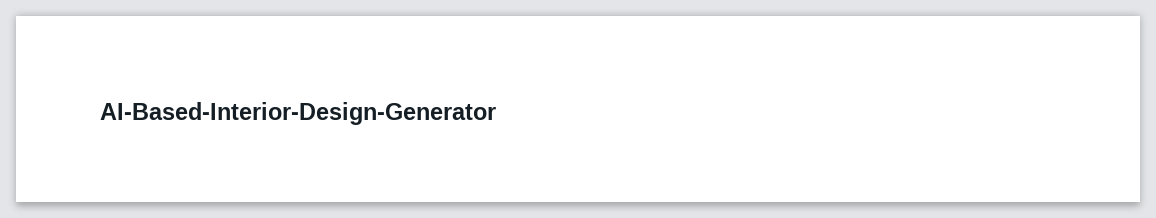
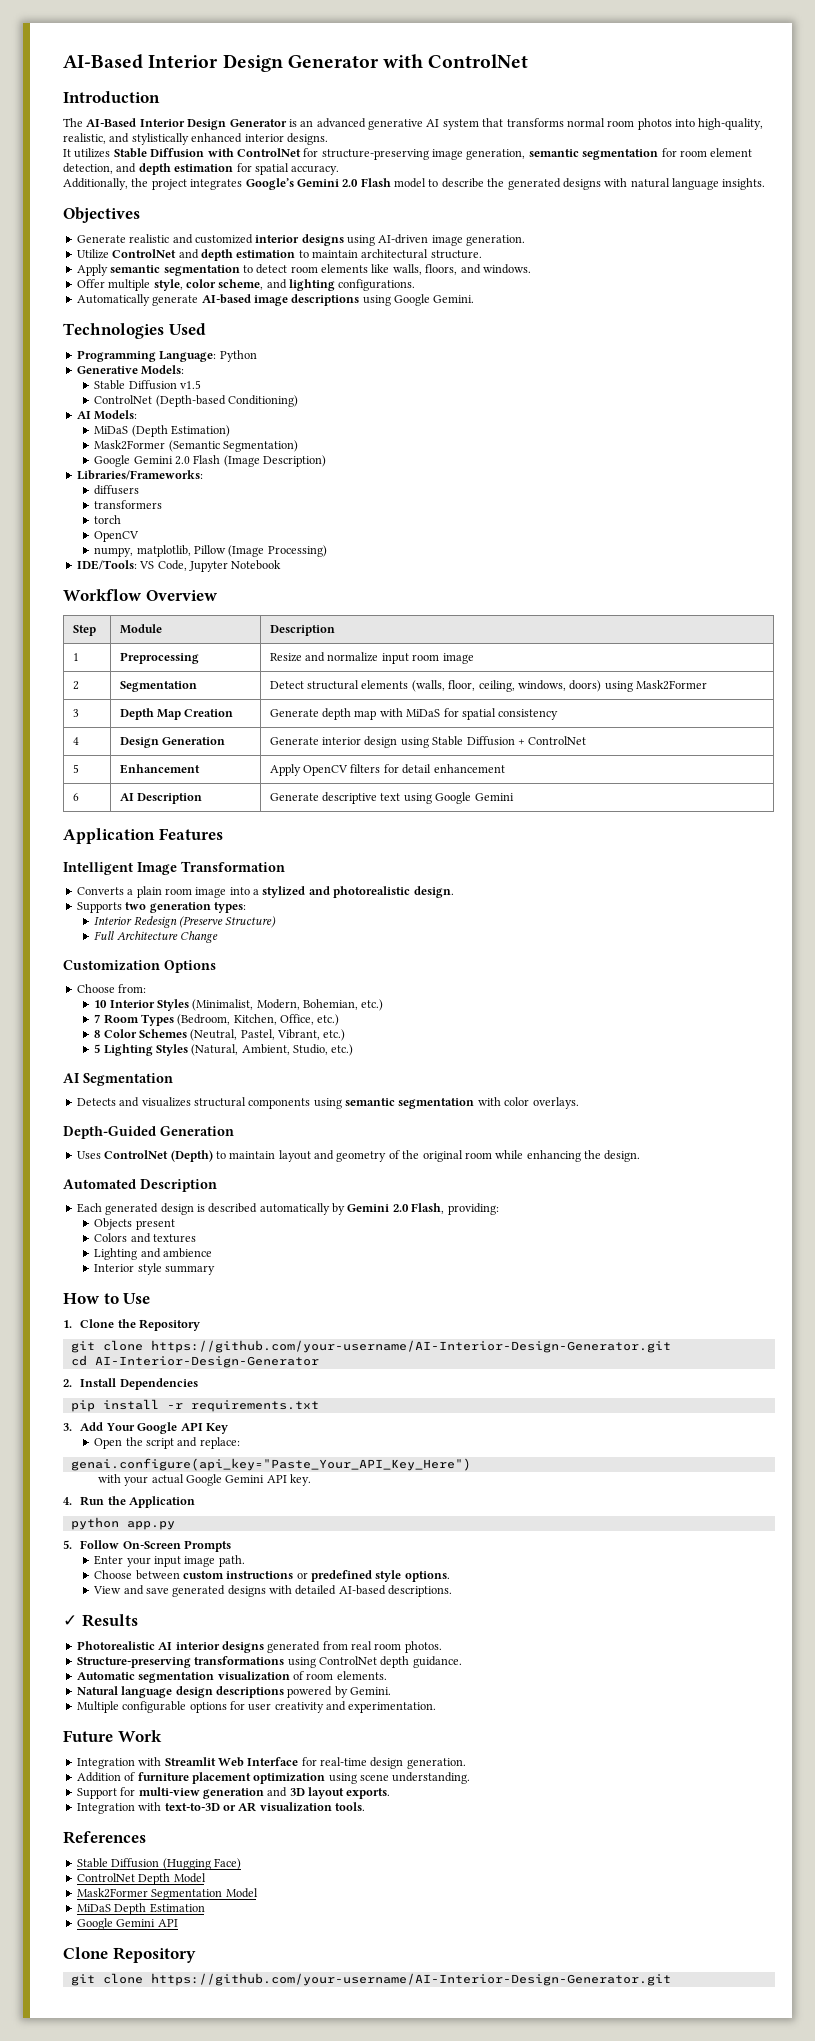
[100,102,496,125] AI-Based-Interior-Design-Generator -> [63,54,529,72] [63,91,160,103] [63,118,764,130] [63,133,328,145] [63,148,753,160] [63,163,340,175] [63,178,766,190] [63,207,140,223] [76,234,526,246] [76,249,482,261] [76,264,531,276] [76,279,416,291] [76,294,475,306] [63,323,206,339] [76,350,257,362] [76,365,185,375] [94,380,201,390] [94,395,298,407] [76,410,138,420] [94,425,230,437] [94,440,298,452] [94,455,327,467] [76,470,203,480] [94,485,140,495] [94,500,163,509] [94,515,122,524] [94,531,140,542] [94,545,327,557] [76,560,282,572] [63,589,218,601] [72,625,96,636] [119,624,162,634] [269,625,335,636] [72,653,79,661] [119,652,199,664] [269,652,474,664] [72,681,79,690] [119,681,197,692] [269,680,708,692] [72,709,79,717] [119,708,234,720] [269,708,559,720] [72,737,79,745] [119,737,226,748] [269,736,587,748] [72,764,79,773] [119,764,200,774] [269,764,505,776] [72,793,79,801] [119,793,203,804] [269,792,514,804] [63,828,223,844] [63,861,285,875] [76,886,454,898] [76,902,246,913] [94,916,277,928] [94,931,218,943] [63,960,216,973] [76,984,147,993] [94,999,384,1011] [94,1014,340,1026] [94,1029,346,1041] [94,1044,354,1056] [63,1073,173,1086] [76,1097,579,1109] [63,1126,234,1139] [76,1150,641,1162] [63,1179,217,1192] [76,1203,499,1215] [94,1218,175,1230] [94,1233,196,1243] [94,1248,212,1260] [94,1263,215,1275] [63,1293,151,1304] [63,1319,201,1331] [70,1340,671,1353] [70,1355,319,1368] [63,1378,198,1390] [70,1399,319,1412] [63,1422,228,1434] [94,1437,240,1449] [70,1458,471,1471] [97,1474,312,1486] [63,1496,196,1508] [70,1517,175,1530] [63,1540,232,1552] [94,1555,245,1567] [94,1570,450,1582] [93,1585,453,1597] [63,1614,138,1627] [76,1641,442,1653] [76,1656,462,1668] [76,1671,387,1683] [76,1686,391,1698] [76,1701,437,1713] [63,1730,162,1742] [76,1757,466,1769] [76,1772,471,1784] [76,1787,391,1799] [76,1802,365,1814] [63,1831,146,1844] [76,1858,241,1870] [76,1873,206,1885] [76,1888,258,1900] [76,1903,205,1915] [76,1918,178,1930] [63,1947,196,1963] [70,1973,671,1986] AI-Based Interior Design Generator with ControlNet // Introduction // The AI-Based Interior Design Generator is an advanced generative AI system that transforms normal room photos into high-quality, realistic, and stylistically enhanced interior designs. // It utilizes Stable Diffusion with ControlNet for structure-preserving image generation, semantic segmentation for room element detection, and depth estimation for spatial accuracy. // Additionally, the project integrates Google’s Gemini 2.0 Flash model to describe the generated designs with natural language insights. // Objectives // Generate realistic and customized interior designs using AI-driven image generation. // Utilize ControlNet and depth estimation to maintain architectural structure. // Apply semantic segmentation to detect room elements like walls, floors, and windows. // Offer multiple style, color scheme, and lighting configurations. // Automatically generate AI-based image descriptions using Google Gemini. // Technologies Used // Programming Language: Python // Generative Models: // Stable Diffusion v1.5 // ControlNet (Depth-based Conditioning) // AI Models: // MiDaS (Depth Estimation) // Mask2Former (Semantic Segmentation) // Google Gemini 2.0 Flash (Image Description) // Libraries/Frameworks: // diffusers // transformers // torch // OpenCV // numpy, matplotlib, Pillow (Image Processing) // IDE/Tools: VS Code, Jupyter Notebook // Workflow Overview // Step | Module | Description // 1 | Preprocessing | Resize and normalize input room image // 2 | Segmentation | Detect structural elements (walls, floor, ceiling, windows, doors) using Mask2Former // 3 | Depth Map Creation | Generate depth map with MiDaS for spatial consistency // 4 | Design Generation | Generate interior design using Stable Diffusion + ControlNet // 5 | Enhancement | Apply OpenCV filters for detail enhancement // 6 | AI Description | Generate descriptive text using Google Gemini // Application Features // Intelligent Image Transformation // Converts a plain room image into a stylized and photorealistic design. // Supports two generation types: // Interior Redesign (Preserve Structure) // Full Architecture Change // Customization Options // Choose from: // 10 Interior Styles (Minimalist, Modern, Bohemian, etc.) // 7 Room Types (Bedroom, Kitchen, Office, etc.) // 8 Color Schemes (Neutral, Pastel, Vibrant, etc.) // 5 Lighting Styles (Natural, Ambient, Studio, etc.) // AI Segmentation // Detects and visualizes structural components using semantic segmentation with color overlays. // Depth-Guided Generation // Uses ControlNet (Depth) to maintain layout and geometry of the original room while enhancing the design. // Automated Description // Each generated design is described automatically by Gemini 2.0 Flash, providing: // Objects present // Colors and textures // Lighting and ambience // Interior style summary // How to Use // 1. Clone the Repository // git clone https://github.com/your-username/AI-Interior-Design-Generator.git // cd AI-Interior-Design-Generator // 2. Install Dependencies // pip install -r requirements.txt // 3. Add Your Google API Key // Open the script and replace: // genai.configure(api_key="Paste_Your_API_Key_Here") // with your actual Google Gemini API key. // 4. Run the Application // python app.py // 5. Follow On-Screen Prompts // Enter your input image path. // Choose between custom instructions or predefined style options. // View and save generated designs with detailed AI-based descriptions. // ✓ Results // Photorealistic AI interior designs generated from real room photos. // Structure-preserving transformations using ControlNet depth guidance. // Automatic segmentation visualization of room elements. // Natural language design descriptions powered by Gemini. // Multiple configurable options for user creativity and experimentation. // Future Work // Integration with Streamlit Web Interface for real-time design generation. // Addition of furniture placement optimization using scene understanding. // Support for multi-view generation and 3D layout exports. // Integration with text-to-3D or AR visualization tools. // References // Stable Diffusion (Hugging Face) // ControlNet Depth Model // Mask2Former Segmentation Model // MiDaS Depth Estimation // Google Gemini API // Clone Repository // git clone https://github.com/your-username/AI-Interior-Design-Generator.git

